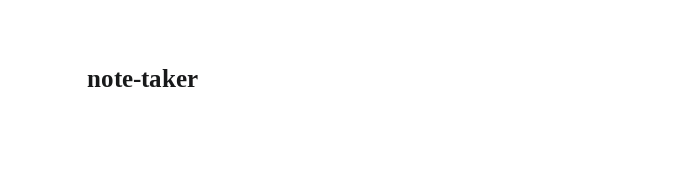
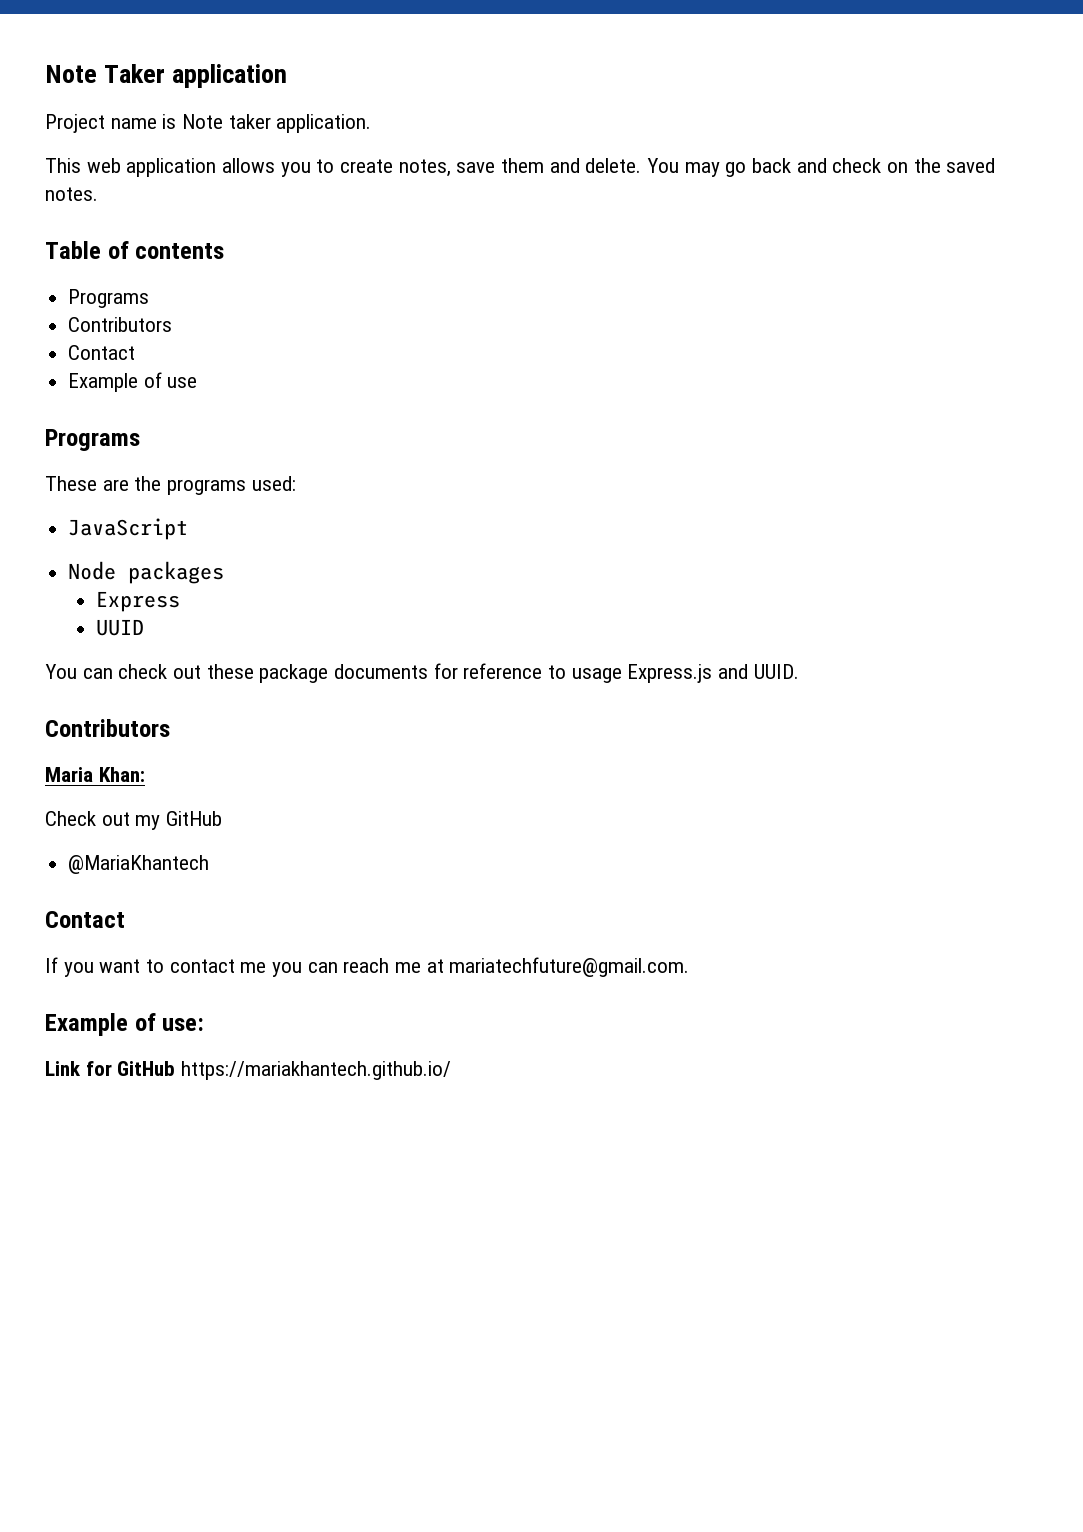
[87,69,198,87] note-taker -> [45,64,288,88] [45,114,372,133] [45,158,996,177] [45,187,98,201] [45,241,225,259] [68,289,150,308] [68,317,173,332] [68,345,136,360] [68,372,198,392] [45,429,140,451] [45,476,296,495] [68,518,189,540] [68,561,225,584] [96,591,181,612] [96,619,145,636] [45,663,799,683] [45,719,170,737] [45,767,145,782] [45,811,223,830] [68,855,210,874] [45,911,125,928] [45,957,690,977] [45,1013,205,1036] [45,1061,452,1080] Note Taker application // Project name is Note taker application. // This web application allows you to create notes, save them and delete. You may go back and check on the saved notes. // Table of contents // Programs // Contributors // Contact // Example of use // Programs // These are the programs used: // JavaScript // Node packages // Express // UUID // You can check out these package documents for reference to usage Express.js and UUID. // Contributors // Maria Khan: // Check out my GitHub // @MariaKhantech // Contact // If you want to contact me you can reach me at mariatechfuture@gmail.com. // Example of use: // Link for GitHub https://mariakhantech.github.io/

